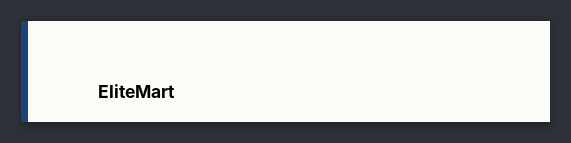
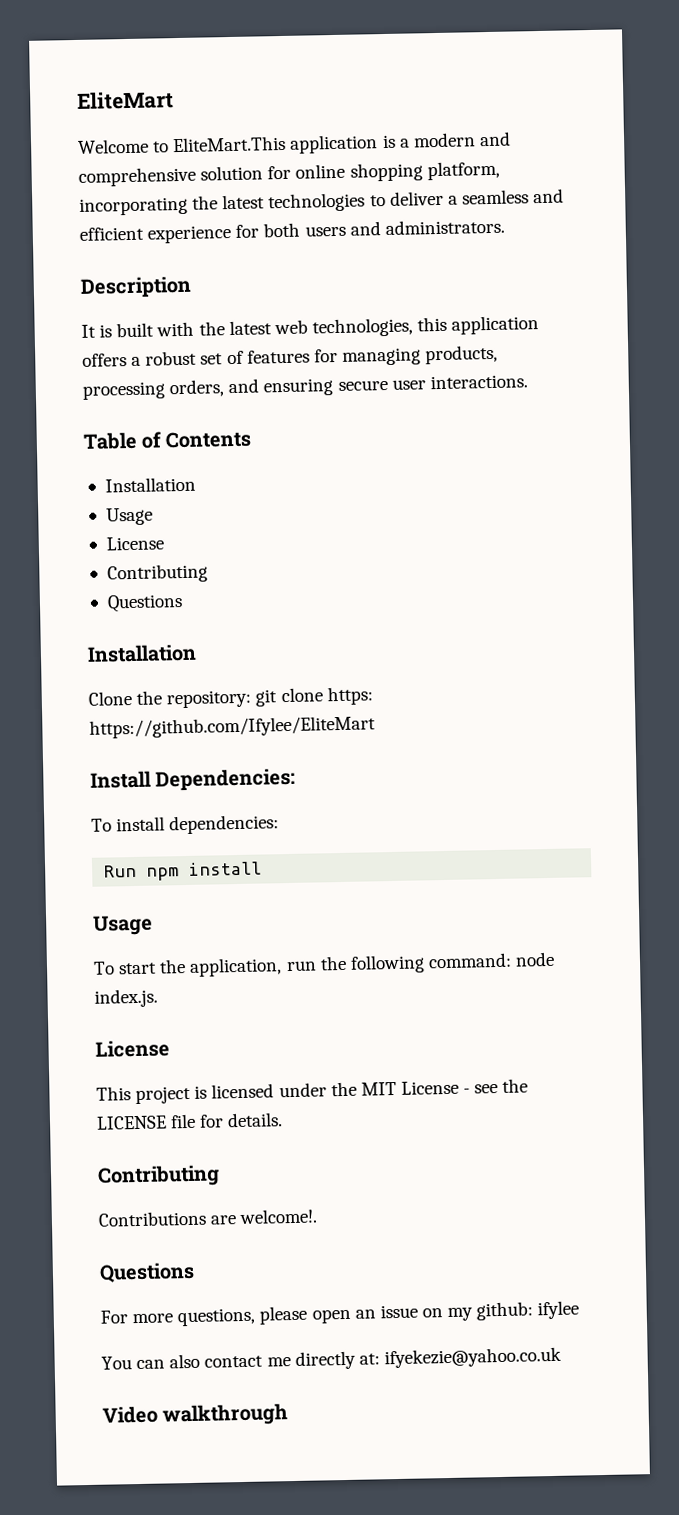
(175, 91) none -> [77,131,511,154] [78,160,500,187] [79,188,565,216] [79,218,505,244] [80,275,192,299] [81,315,540,338] [82,344,499,367] [82,374,528,400] [83,430,251,450] [104,476,196,493] [105,507,153,526] [105,536,164,551] [106,563,208,584] [106,594,183,613] [87,643,197,663] [88,686,373,709] [89,715,376,739] [90,767,296,792] [91,814,280,835] [103,861,263,881] [93,914,153,936] [93,951,556,977] [94,988,158,1008] [95,1039,170,1058] [96,1078,529,1105] [96,1112,284,1130] [97,1164,220,1188] [98,1208,319,1227] [99,1261,195,1283] [100,1300,580,1327] [101,1346,562,1370] [102,1403,289,1427] // Welcome to EliteMart.This application is a modern and comprehensive solution for online shopping platform, incorporating the latest technologies to deliver a seamless and efficient experience for both users and administrators. // Description // It is built with the latest web technologies, this application offers a robust set of features for managing products, processing orders, and ensuring secure user interactions. // Table of Contents // Installation // Usage // License // Contributing // Questions // Installation // Clone the repository: git clone https: https://github.com/Ifylee/EliteMart // Install Dependencies: // To install dependencies: // Run npm install // Usage // To start the application, run the following command: node index.js. // License // This project is licensed under the MIT License - see the LICENSE file for details. // Contributing // Contributions are welcome!. // Questions // For more questions, please open an issue on my github: ifylee // You can also contact me directly at: ifyekezie@yahoo.co.uk // Video walkthrough

